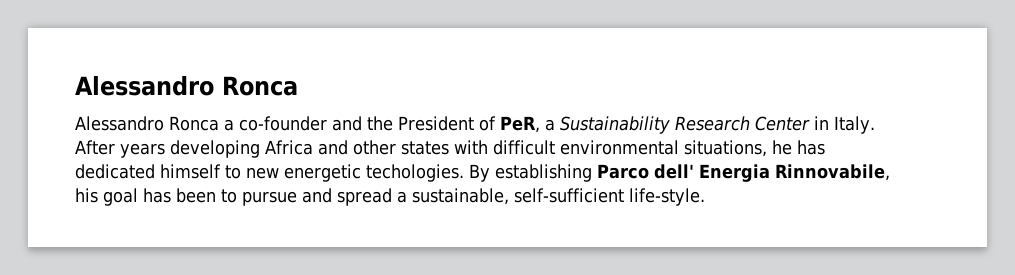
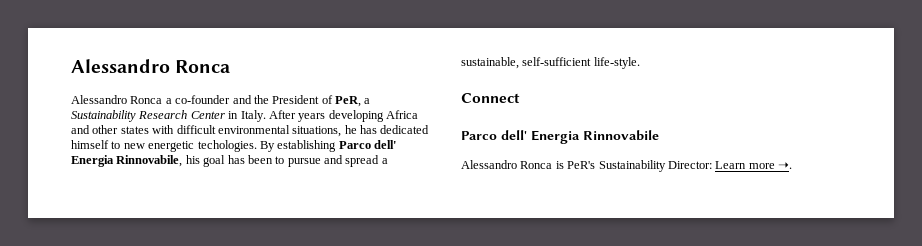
(705, 197) none -> [461,93,520,103] [461,130,659,144] [461,160,792,172] // Connect // Parco dell' Energia Rinnovabile // Alessandro Ronca is PeR's Sustainability Director: Learn more ➝.

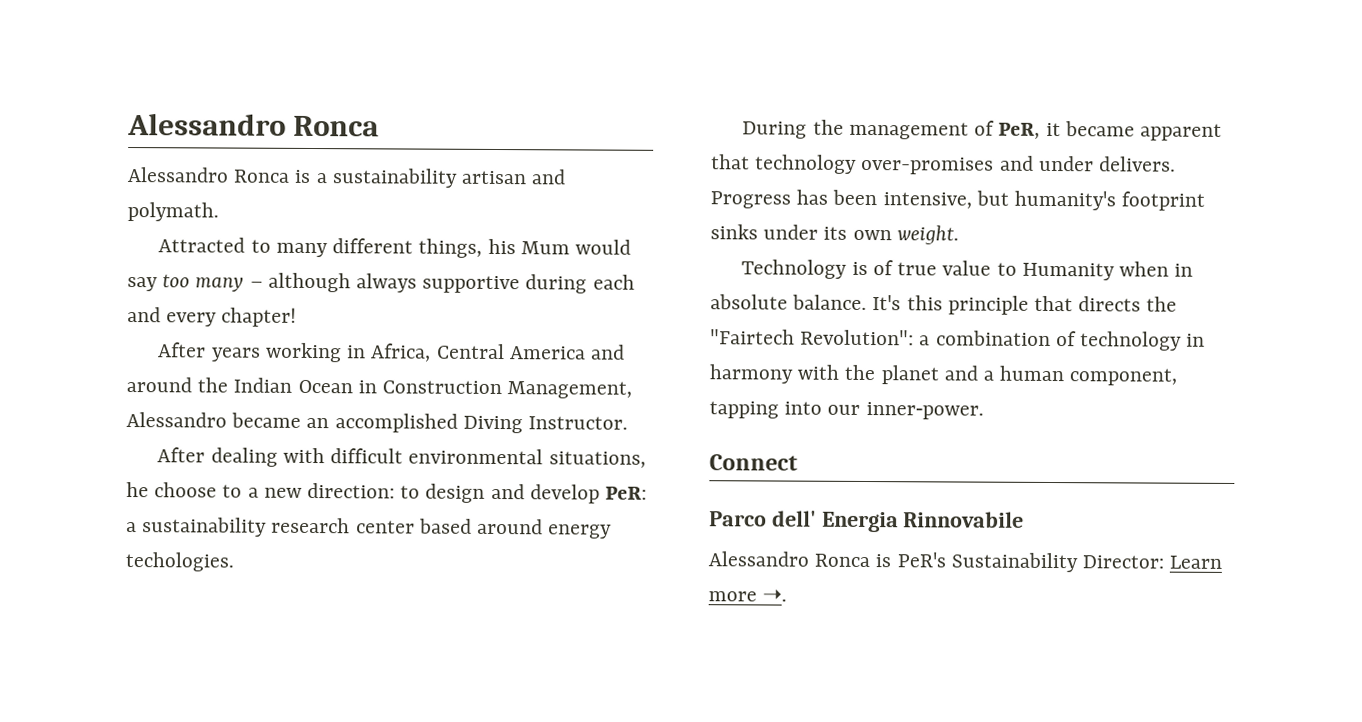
[165,95,371,107] [71,110,418,122] [71,125,149,134] a co-founder and the President of PeR, a Sustainability Research Center in Italy. After years developing Africa and other states -> [294,168,567,188] [127,202,219,222] [158,237,631,258] [127,272,635,294] [127,307,298,327] [158,342,625,363] [126,377,633,399] [126,412,629,434] [157,447,278,467] is a sustainability artisan and polymath. // Attracted to many different things, his Mum would say too many – although always supportive during each and every chapter! // After years working in Africa, Central America and around the Indian Ocean in Construction Management, Alessandro became an accomplished Diving Instructor. // After dealing
[360,125,430,134] [71,140,396,152] [71,155,388,167] [461,57,640,69] has dedicated himself to new energetic techologies. By establishing Parco dell' Energia Rinnovabile, his goal has been to pursue and spread a sustainable, self-sufficient life-style. -> [154,482,648,504] [126,517,613,539] [125,551,234,572] [742,119,1222,141] [711,154,1177,175] [710,189,1206,211] [710,224,959,245] [741,259,1194,281] [710,294,1178,315] [710,329,1206,351] [709,364,1178,386] [709,401,984,420] choose to a new direction: to design and develop PeR: a sustainability research center based around energy techologies. // During the management of PeR, it became apparent that technology over-promises and under delivers. Progress has been intensive, but humanity's footprint sinks under its own weight. // Technology is of true value to Humanity when in absolute balance. It's this principle that directs the "Fairtech Revolution": a combination of technology in harmony with the planet and a human component, tapping into our inner‑power.

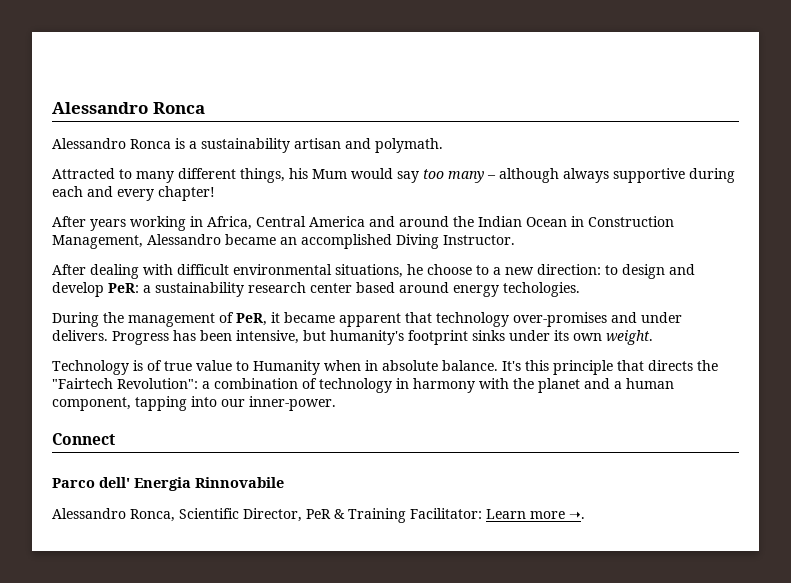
[814,552,1165,573] Ronca is PeR's Sustainability Director: -> [130,508,482,523] Ronca, Scientific Director, PeR & Training Facilitator:

